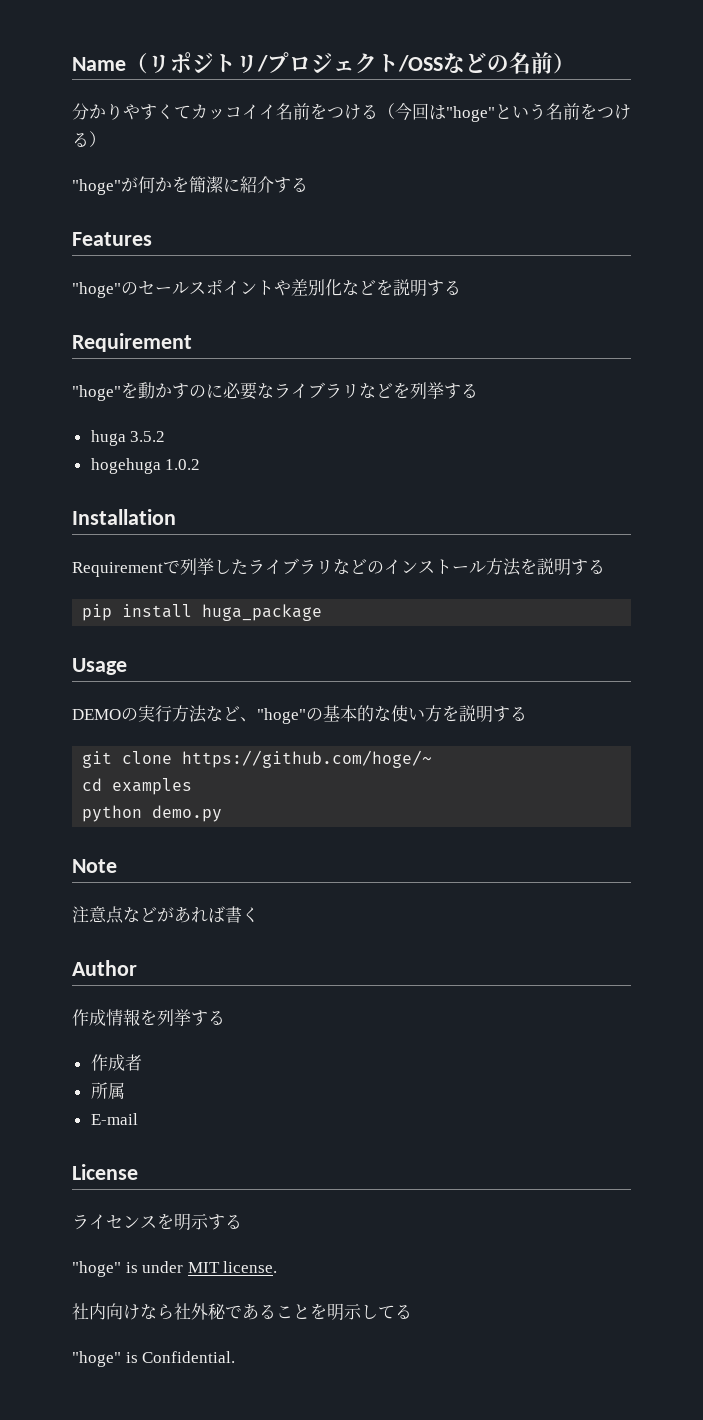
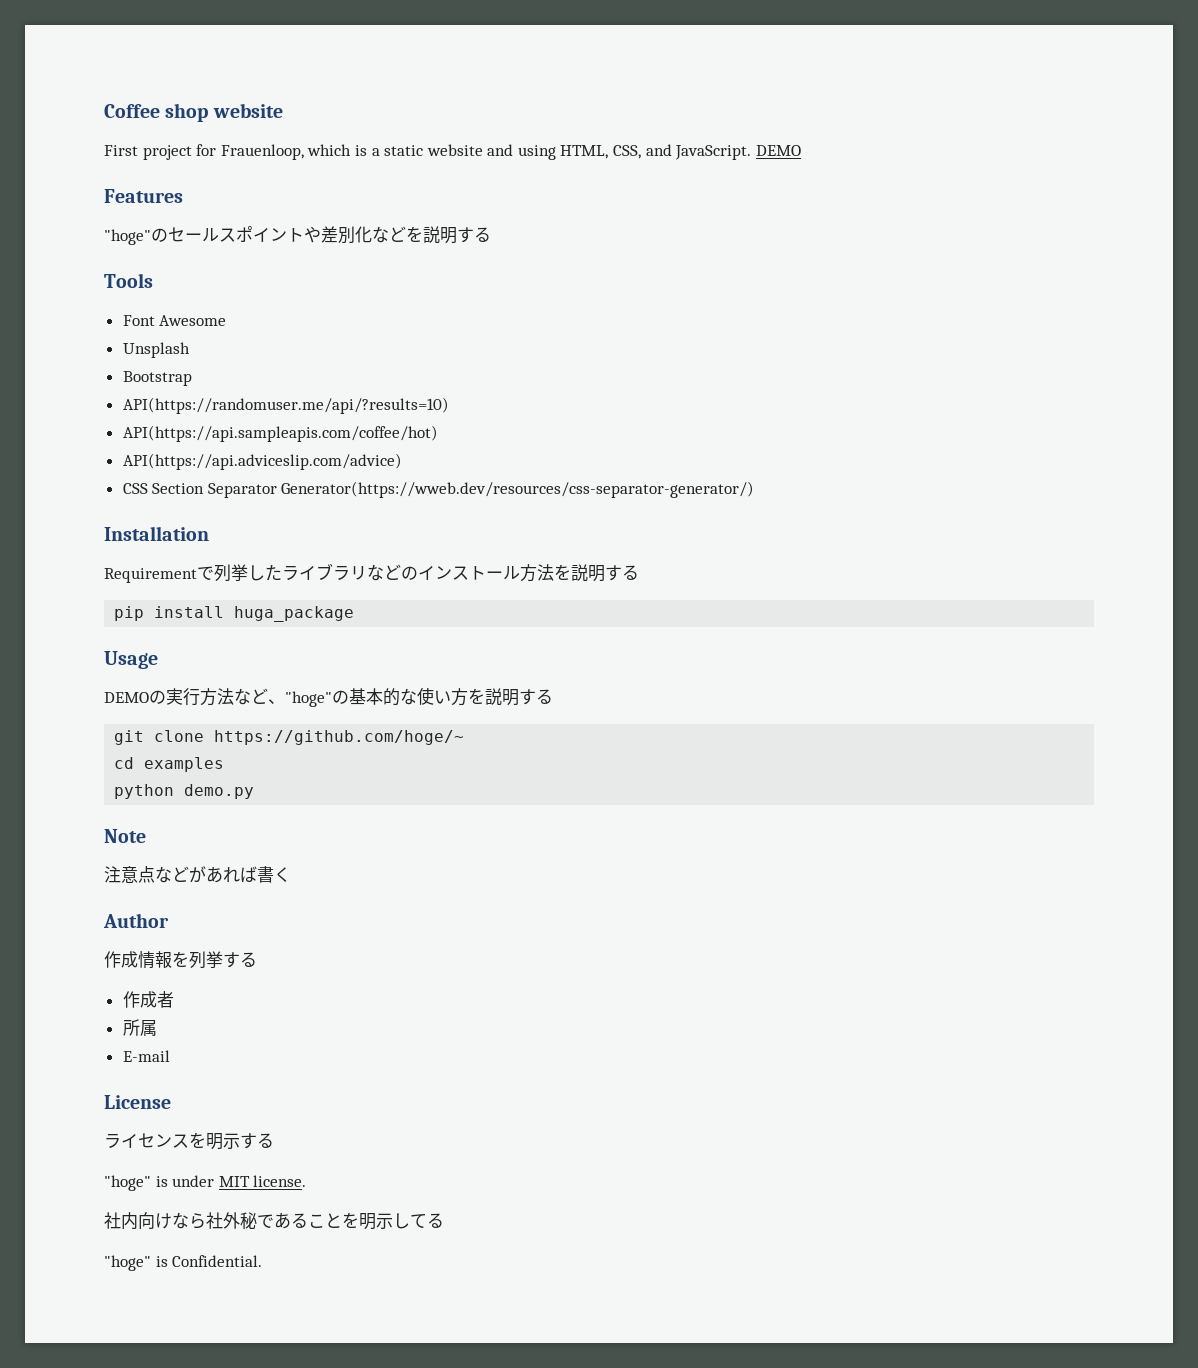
[72,52,575,74] [72,102,631,122] [72,131,106,147] [72,176,308,195] Name（リポジトリ/プロジェクト/OSSなどの名前） // 分かりやすくてカッコイイ名前をつける（今回は"hoge"という名前をつける） // "hoge"が何かを簡潔に紹介する -> [104,103,283,122] [104,144,801,160] Coffee shop website // First project for Frauenloop, which is a static website and using HTML, CSS, and JavaScript. DEMO
[72,333,192,352] [72,382,478,401] [90,430,166,446] [90,458,201,474] Requirement // "hoge"を動かすのに必要なライブラリなどを列挙する // huga 3.5.2 // hogehuga 1.0.2 -> [104,273,153,288] [122,315,227,326] [122,342,190,358] [122,371,192,386] [122,397,449,414] [122,425,438,442] [122,453,402,470] [122,481,755,498] Tools // Font Awesome // Unsplash // Bootstrap // API(https://randomuser.me/api/?results=10) // API(https://api.sampleapis.com/coffee/hot) // API(https://api.adviceslip.com/advice) // CSS Section Separator Generator(https://wweb.dev/resources/css-separator-generator/)

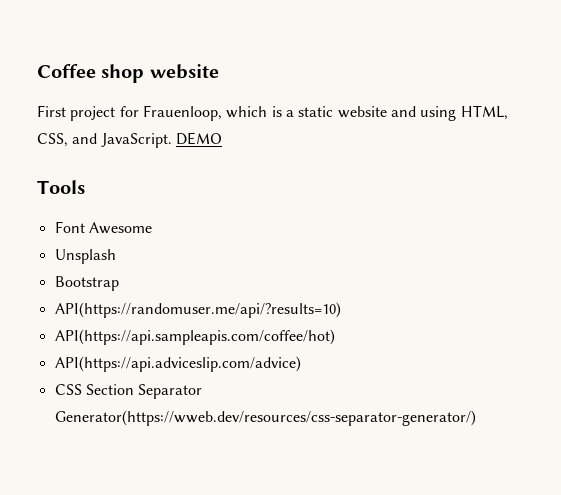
[104,189,183,203] [104,226,491,245] // Features // "hoge"のセールスポイントや差別化などを説明する -> (222, 138) none
[104,526,209,541] [104,563,639,583] [114,606,355,622] [104,651,158,669] [104,687,553,707] [114,730,465,745] [114,757,225,772] [114,784,255,799] [104,829,146,843] [104,866,291,883] [103,913,169,928] [104,951,257,969] [122,991,174,1008] [122,1019,157,1036] [122,1050,170,1062] [104,1095,171,1109] [104,1132,274,1150] [104,1175,307,1191] [104,1212,444,1230] [104,1255,263,1271] // Installation // Requirementで列挙したライブラリなどのインストール方法を説明する // pip install huga_package // Usage // DEMOの実行方法など、"hoge"の基本的な使い方を説明する // git clone https://github.com/hoge/~ // cd examples // python demo.py // Note // 注意点などがあれば書く // Author // 作成情報を列挙する // 作成者 // 所属 // E-mail // License // ライセンスを明示する // "hoge" is under MIT license. // 社内向けなら社外秘であることを明示してる // "hoge" is Confidential. -> (476, 418) none

